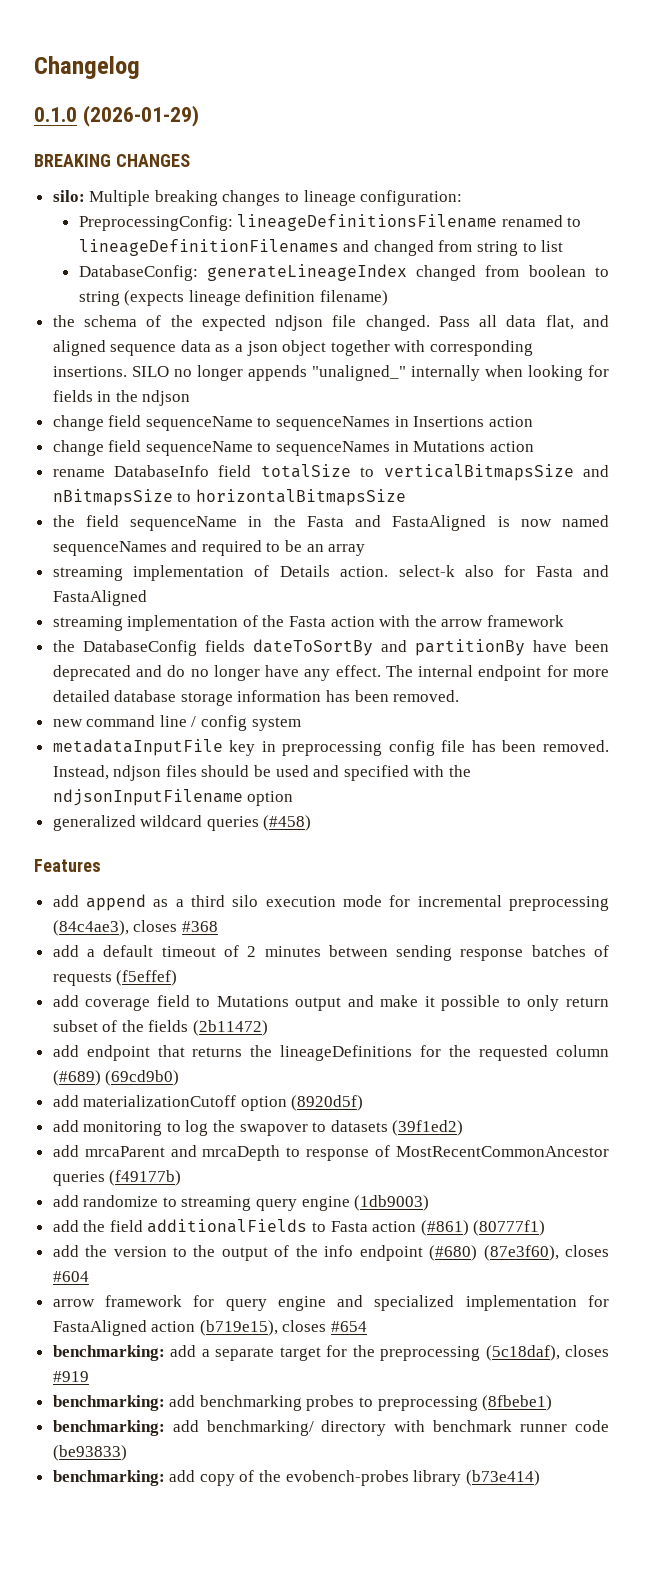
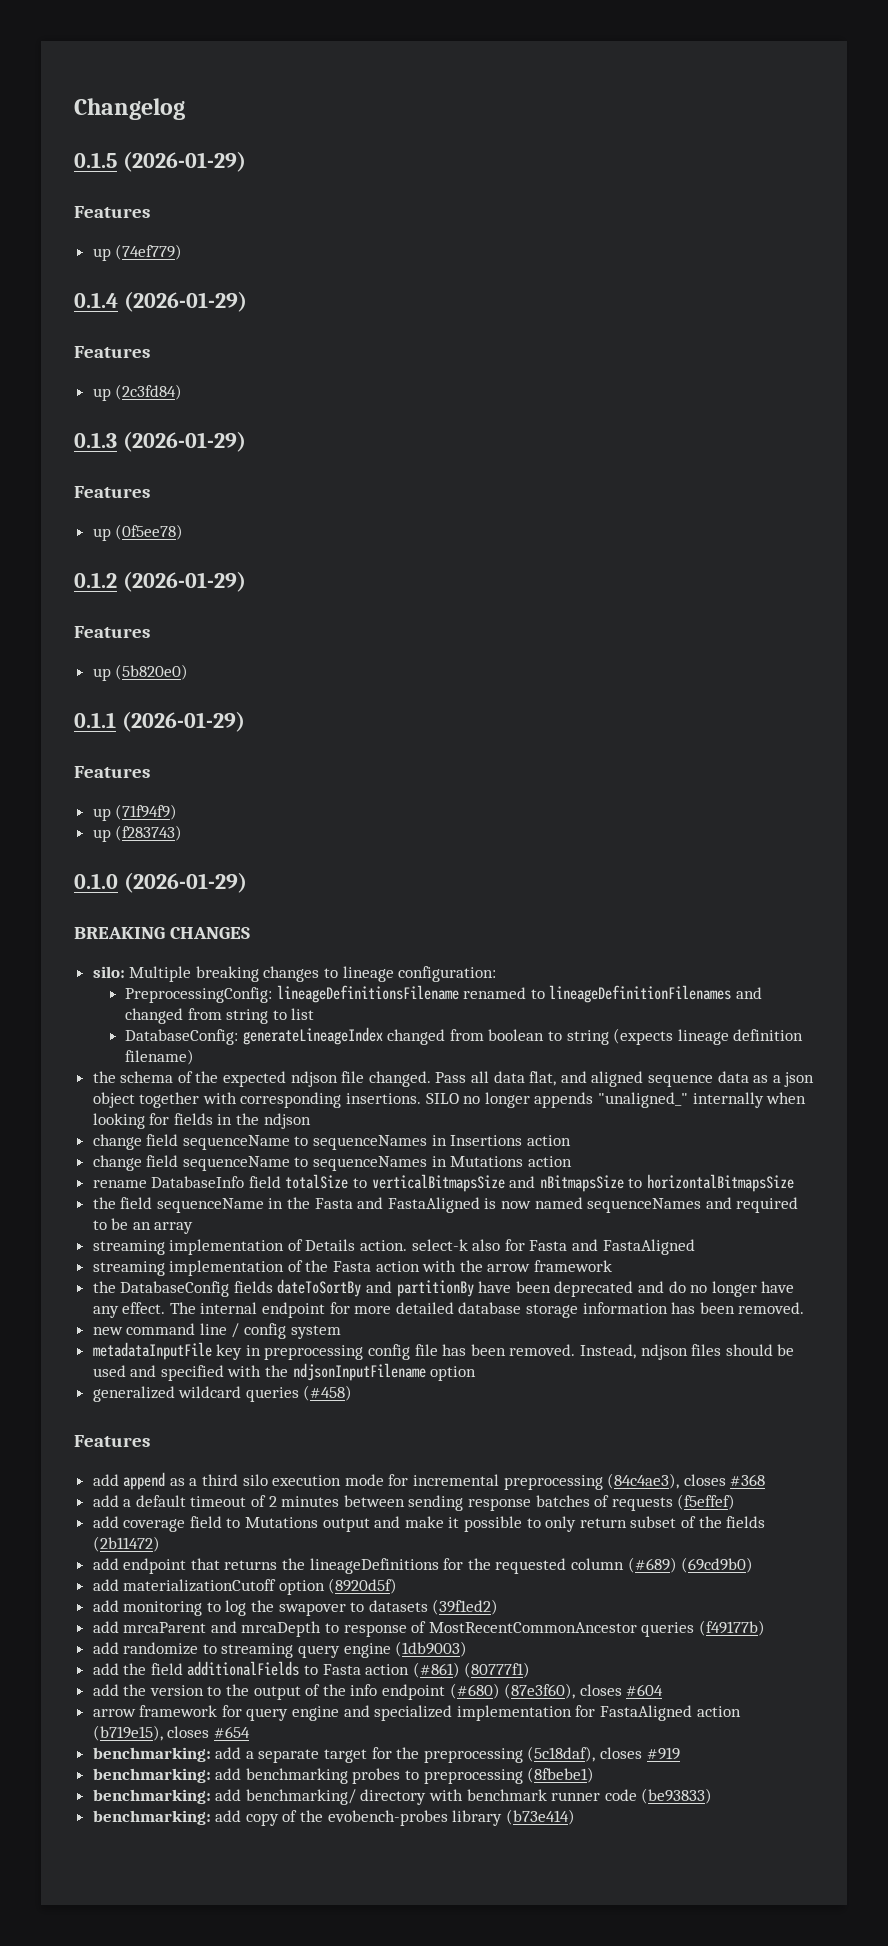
(140, 67) none -> [74,151,246,172] [74,206,150,218] [92,244,183,261] [74,291,247,312] [74,346,150,358] [92,384,183,401] [74,431,246,452] [74,486,150,498] [92,524,184,541] [74,571,246,592] [74,626,150,638] [92,664,189,681] [74,711,245,732] [74,766,150,778] [92,804,178,821] [92,825,183,842] // 0.1.5 (2026-01-29) // Features // up (74ef779) // 0.1.4 (2026-01-29) // Features // up (2c3fd84) // 0.1.3 (2026-01-29) // Features // up (0f5ee78) // 0.1.2 (2026-01-29) // Features // up (5b820e0) // 0.1.1 (2026-01-29) // Features // up (71f94f9) // up (f283743)

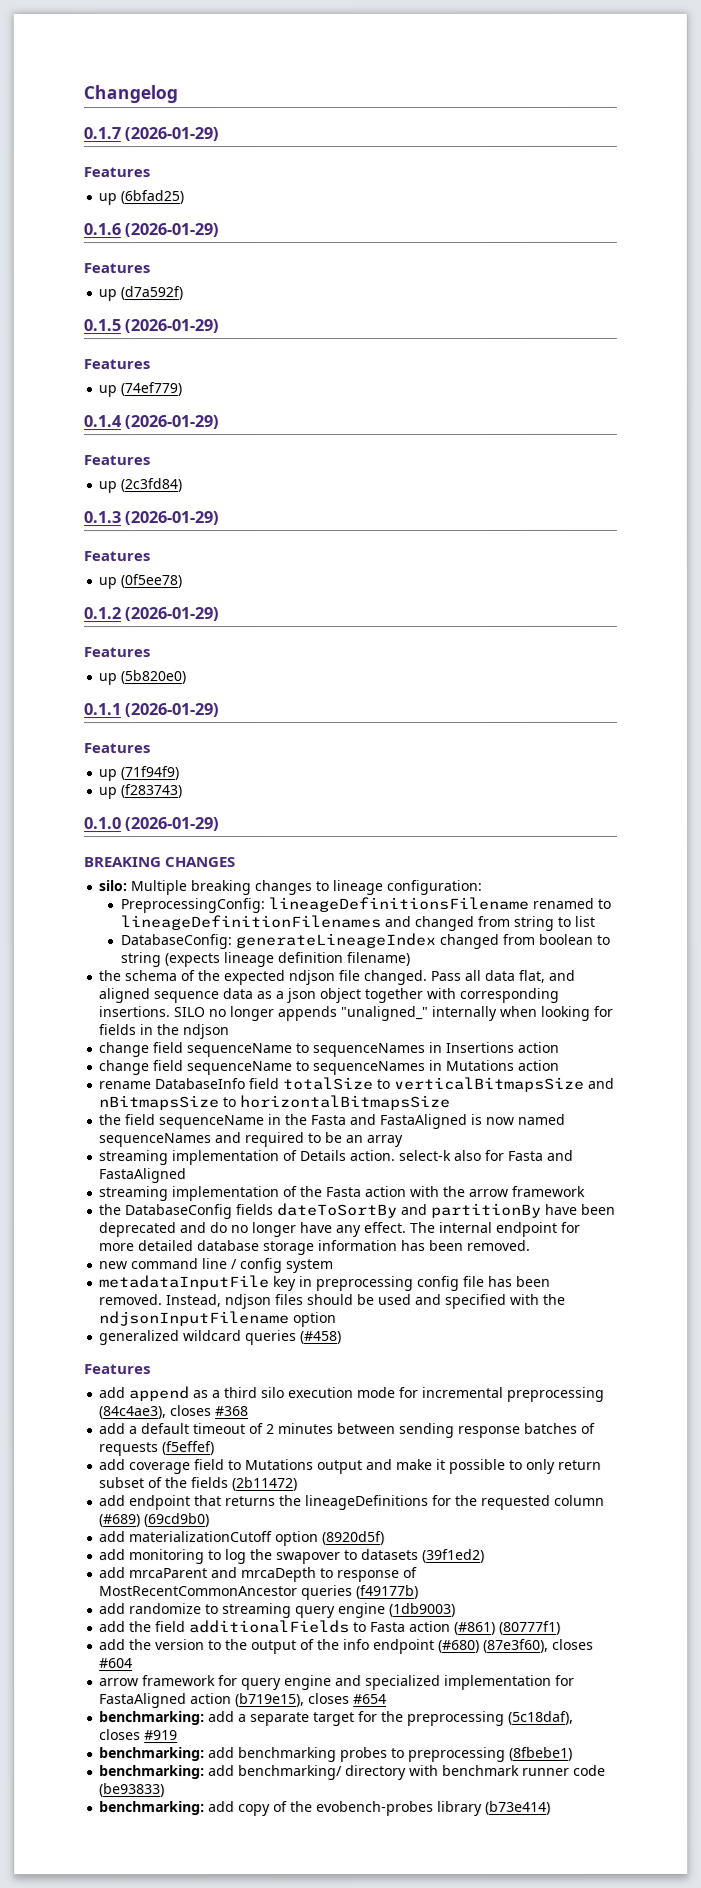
(185, 109) none -> [83,127,220,142] [83,167,150,178] [98,190,185,206] [83,223,220,238] [83,263,150,274] [98,286,184,302] // 0.1.7 (2026-01-29) // Features // up (6bfad25) // 0.1.6 (2026-01-29) // Features // up (d7a592f)

